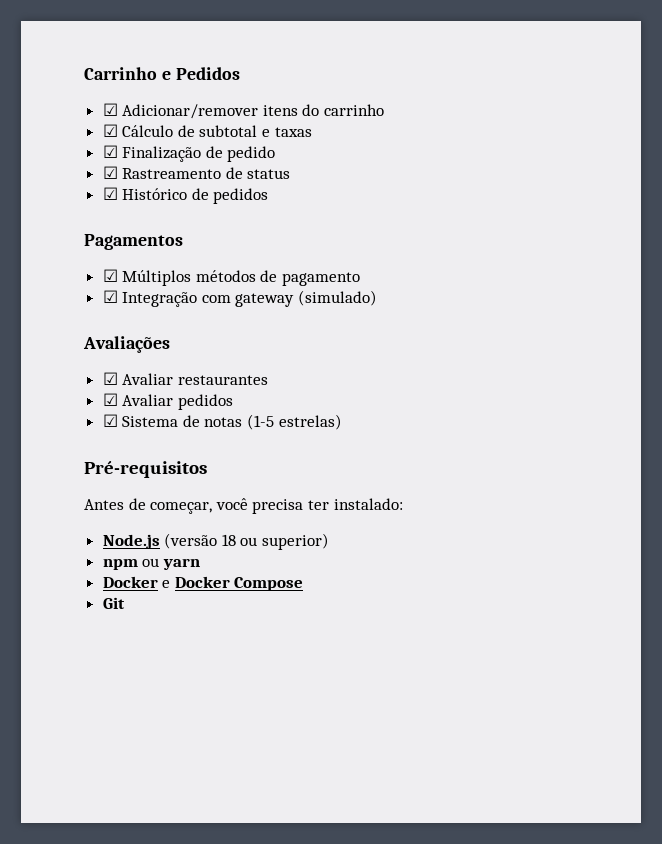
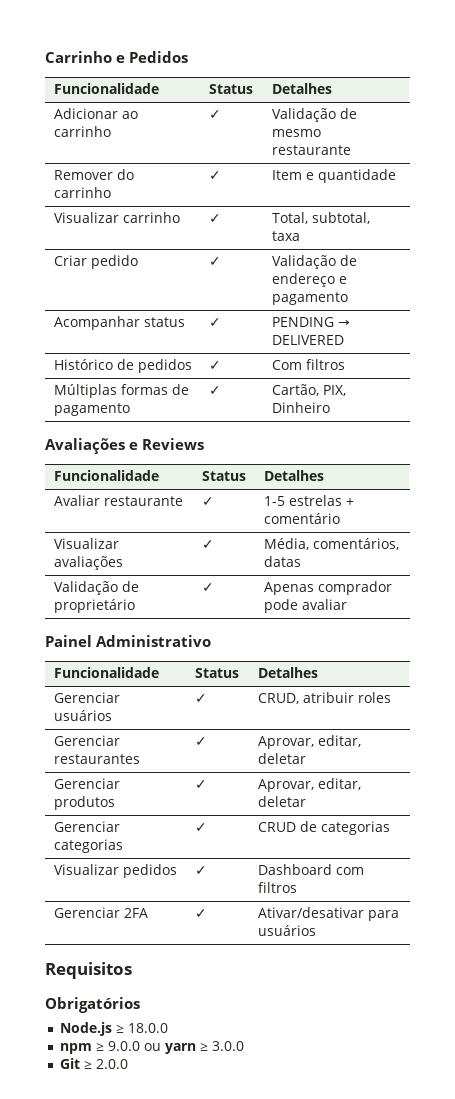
[102,103,385,119] [102,124,312,137] [102,145,276,162] [102,166,291,179] [102,187,269,204] [84,234,183,250] [102,269,361,286] [102,290,378,307] [83,336,170,353] [102,372,268,385] [102,393,233,410] [102,414,342,430] [84,461,207,478] [84,498,403,514] [102,533,330,550] // ☑ Adicionar/remover itens do carrinho // ☑ Cálculo de subtotal e taxas // ☑ Finalização de pedido // ☑ Rastreamento de status // ☑ Histórico de pedidos // Pagamentos // ☑ Múltiplos métodos de pagamento // ☑ Integração com gateway (simulado) // Avaliações // ☑ Avaliar restaurantes // ☑ Avaliar pedidos // ☑ Sistema de notas (1-5 estrelas) // Pré-requisitos // Antes de começar, você precisa ter instalado: // Node.js (versão 18 ou superior) -> [53,83,159,94] [208,84,253,94] [271,83,332,94] [53,108,138,119] [53,126,111,137] [208,110,221,119] [271,108,357,122] [271,129,321,137] [271,145,351,155] [53,169,134,180] [53,187,111,198] [208,171,221,180] [271,169,396,183] [53,212,180,223] [208,214,221,223] [271,212,370,224] [271,231,300,241] [53,255,138,269] [208,257,221,266] [271,255,357,269] [271,273,347,287] [271,292,348,305] [53,316,185,330] [208,318,221,327] [271,317,350,327] [271,335,344,345] [53,359,192,373] [208,361,221,370] [271,359,345,370] [53,384,189,398] [53,403,130,416] [208,386,221,395] [271,384,346,396] [271,402,330,413] [45,438,205,454] [53,470,159,481] [201,471,246,481] [263,470,324,481] [53,495,183,506] [201,497,214,506] [263,495,354,506] [263,513,340,524] [53,538,119,549] [53,556,123,570] [201,540,214,549] [263,538,399,550] [263,556,301,567] [53,581,139,595] [53,599,135,613] [201,583,214,592] [263,581,392,595] [263,599,347,613] [45,635,212,647] [53,667,159,678] [194,668,239,678] [257,667,318,678] [53,692,120,703] [53,710,112,721] [194,694,207,703] [257,692,391,704] [53,735,120,746] [53,754,140,764] [194,737,207,746] [257,735,361,749] [257,753,306,764] [53,778,120,789] [53,796,115,810] [194,780,207,789] [257,778,361,792] [257,796,306,807] [53,821,120,832] [53,839,123,853] [194,823,207,832] [257,821,390,835] [53,864,177,878] [194,866,207,875] [257,864,364,875] [257,882,297,893] [53,907,148,918] [194,909,207,918] [257,907,399,921] [257,925,316,936] [45,962,132,979] [45,997,140,1013] [59,1022,168,1036] // Funcionalidade | Status | Detalhes // Adicionar ao carrinho | ✓ | Validação de mesmo restaurante // Remover do carrinho | ✓ | Item e quantidade // Visualizar carrinho | ✓ | Total, subtotal, taxa // Criar pedido | ✓ | Validação de endereço e pagamento // Acompanhar status | ✓ | PENDING → DELIVERED // Histórico de pedidos | ✓ | Com filtros // Múltiplas formas de pagamento | ✓ | Cartão, PIX, Dinheiro // Avaliações e Reviews // Funcionalidade | Status | Detalhes // Avaliar restaurante | ✓ | 1-5 estrelas + comentário // Visualizar avaliações | ✓ | Média, comentários, datas // Validação de proprietário | ✓ | Apenas comprador pode avaliar // Painel Administrativo // Funcionalidade | Status | Detalhes // Gerenciar usuários | ✓ | CRUD, atribuir roles // Gerenciar restaurantes | ✓ | Aprovar, editar, deletar // Gerenciar produtos | ✓ | Aprovar, editar, deletar // Gerenciar categorias | ✓ | CRUD de categorias // Visualizar pedidos | ✓ | Dashboard com filtros // Gerenciar 2FA | ✓ | Ativar/desativar para usuários // Requisitos // Obrigatórios // Node.js ≥ 18.0.0
(138, 564) none -> [95,1041,140,1051] ≥ 9.0.0
[102,576,304,591] // Docker e Docker Compose -> [199,1041,244,1051] ≥ 3.0.0
(125, 603) none -> [83,1059,128,1069] ≥ 2.0.0

